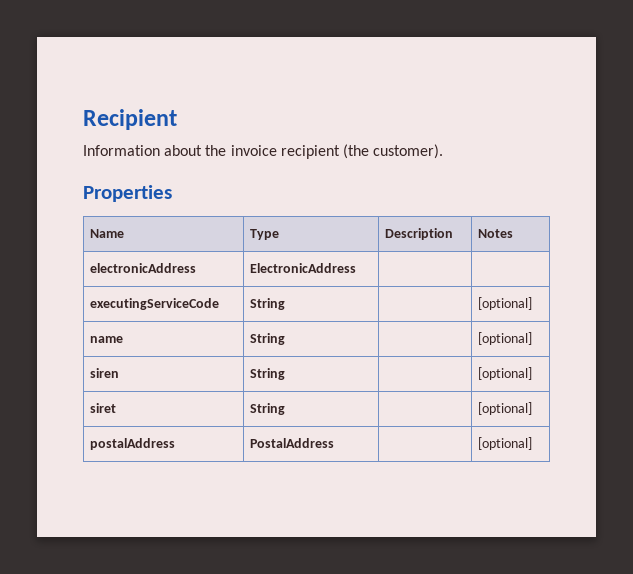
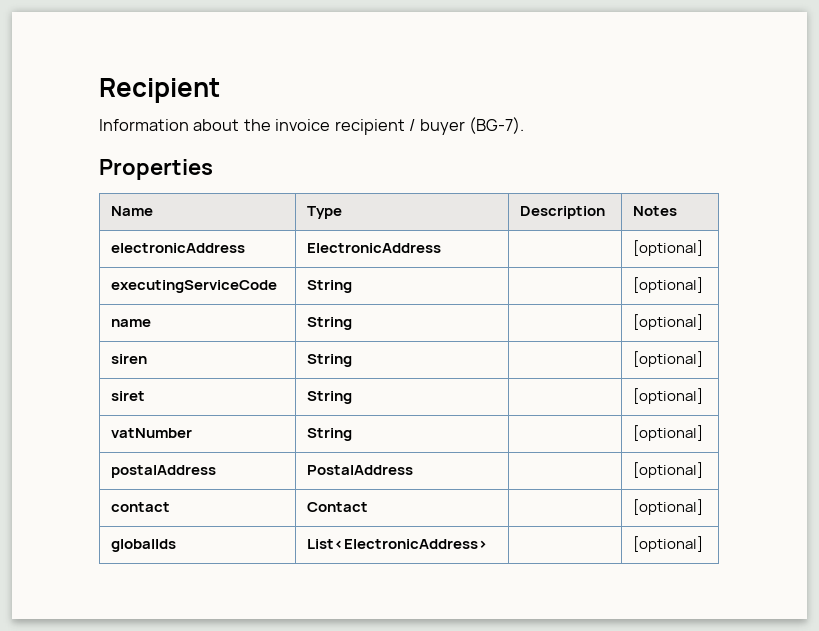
[342,144,444,159] (the customer). -> [409,117,525,135] / buyer (BG-7).
(357, 268) none -> [632,240,703,256] [optional]
(533, 408) none -> [110,428,192,438] [306,428,352,441] [632,425,703,441] // vatNumber | String | | [optional]
(533, 443) none -> [110,502,170,512] [306,502,368,512] [632,499,703,515] [110,539,176,552] [306,539,488,549] [632,536,703,552] // contact | Contact | | [optional] // globalIds | List<ElectronicAddress> | | [optional]

